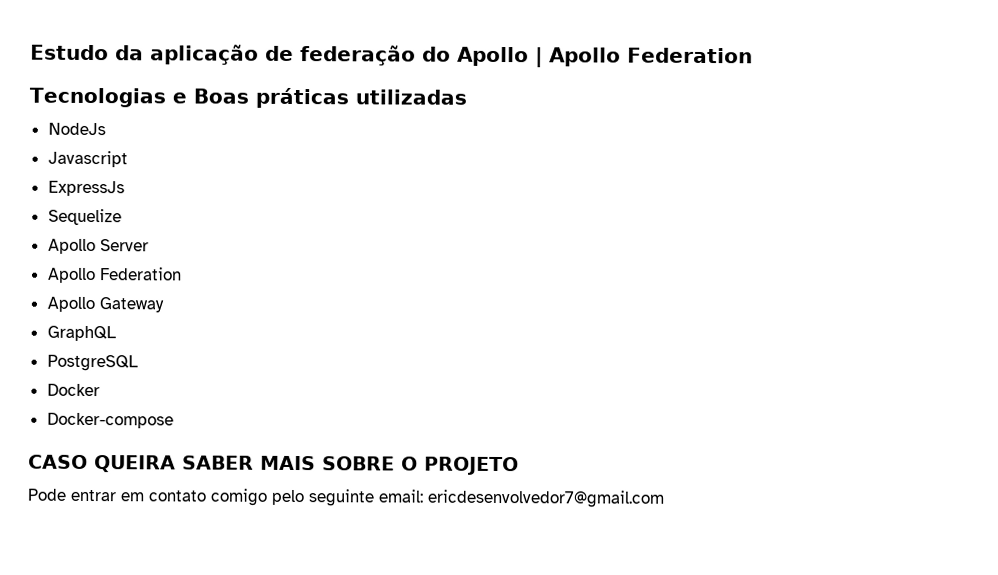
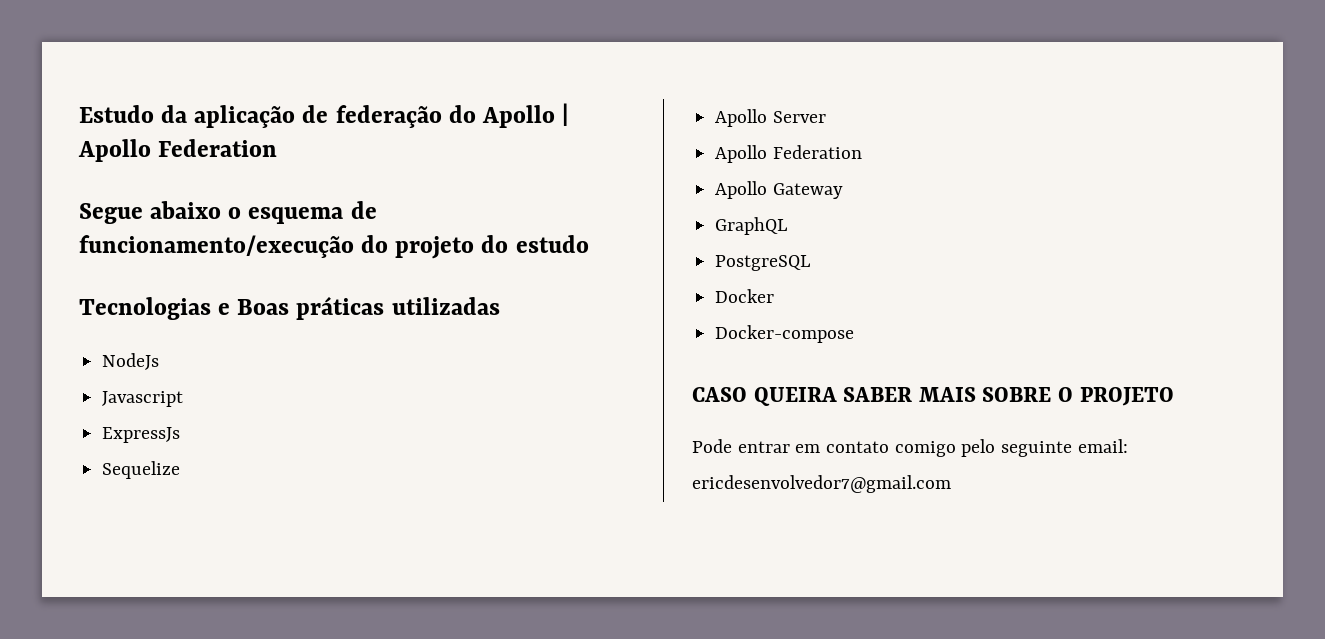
(753, 55) none -> [79,201,377,224] [79,235,589,259] // Segue abaixo o esquema de funcionamento/execução do projeto do estudo

